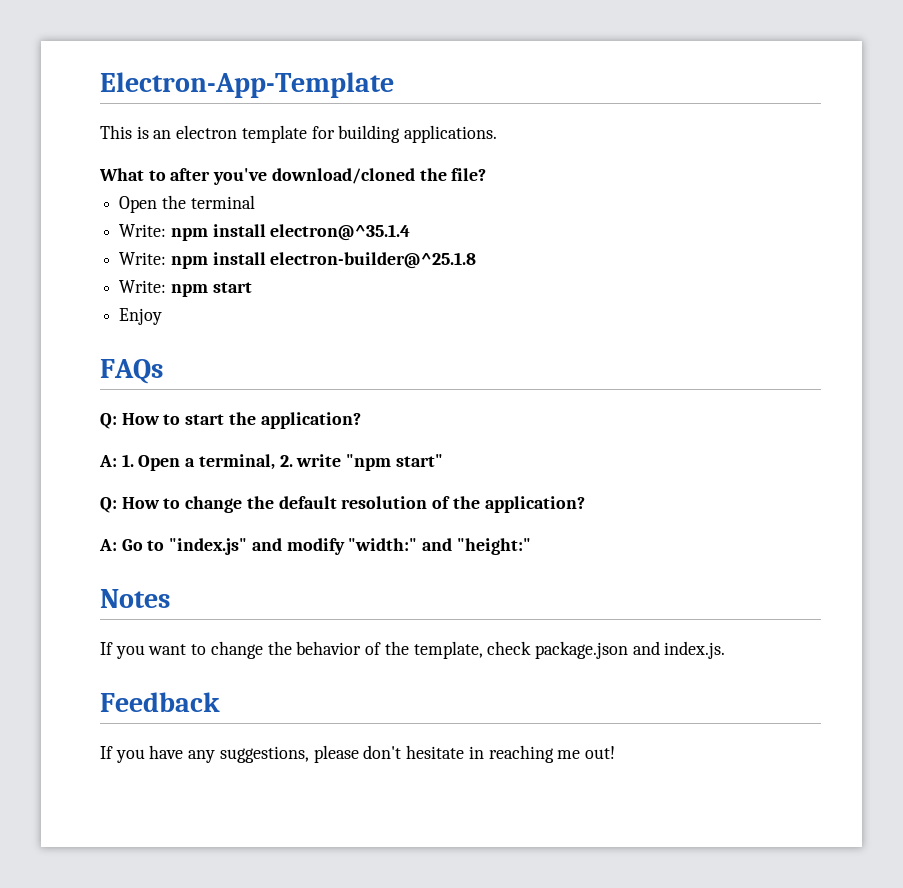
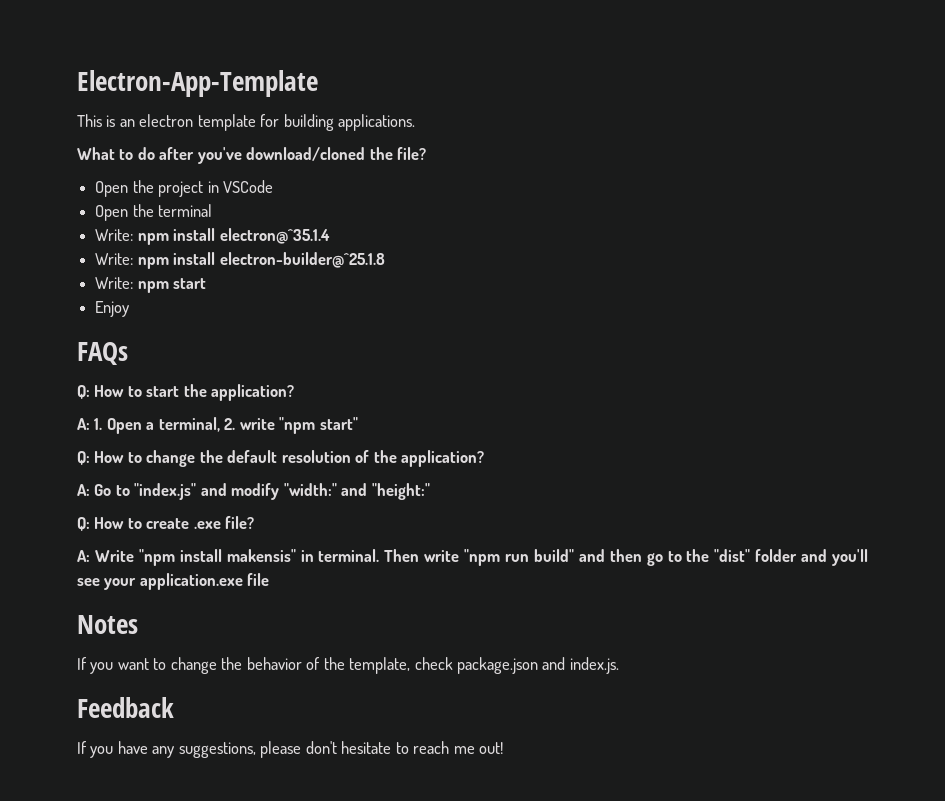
(166, 175) none -> [137,147,155,160] do
(487, 174) none -> [95,180,273,197] // Open the project in VSCode
(531, 546) none -> [77,516,255,531] [77,549,868,566] [77,573,270,590] // Q: How to create .exe file? // A: Write "npm install makensis" in terminal. Then write "npm run build" and then go to the "dist" folder and you'll see your application.exe file
[468,745,554,763] in reaching -> [395,741,450,754] to reach

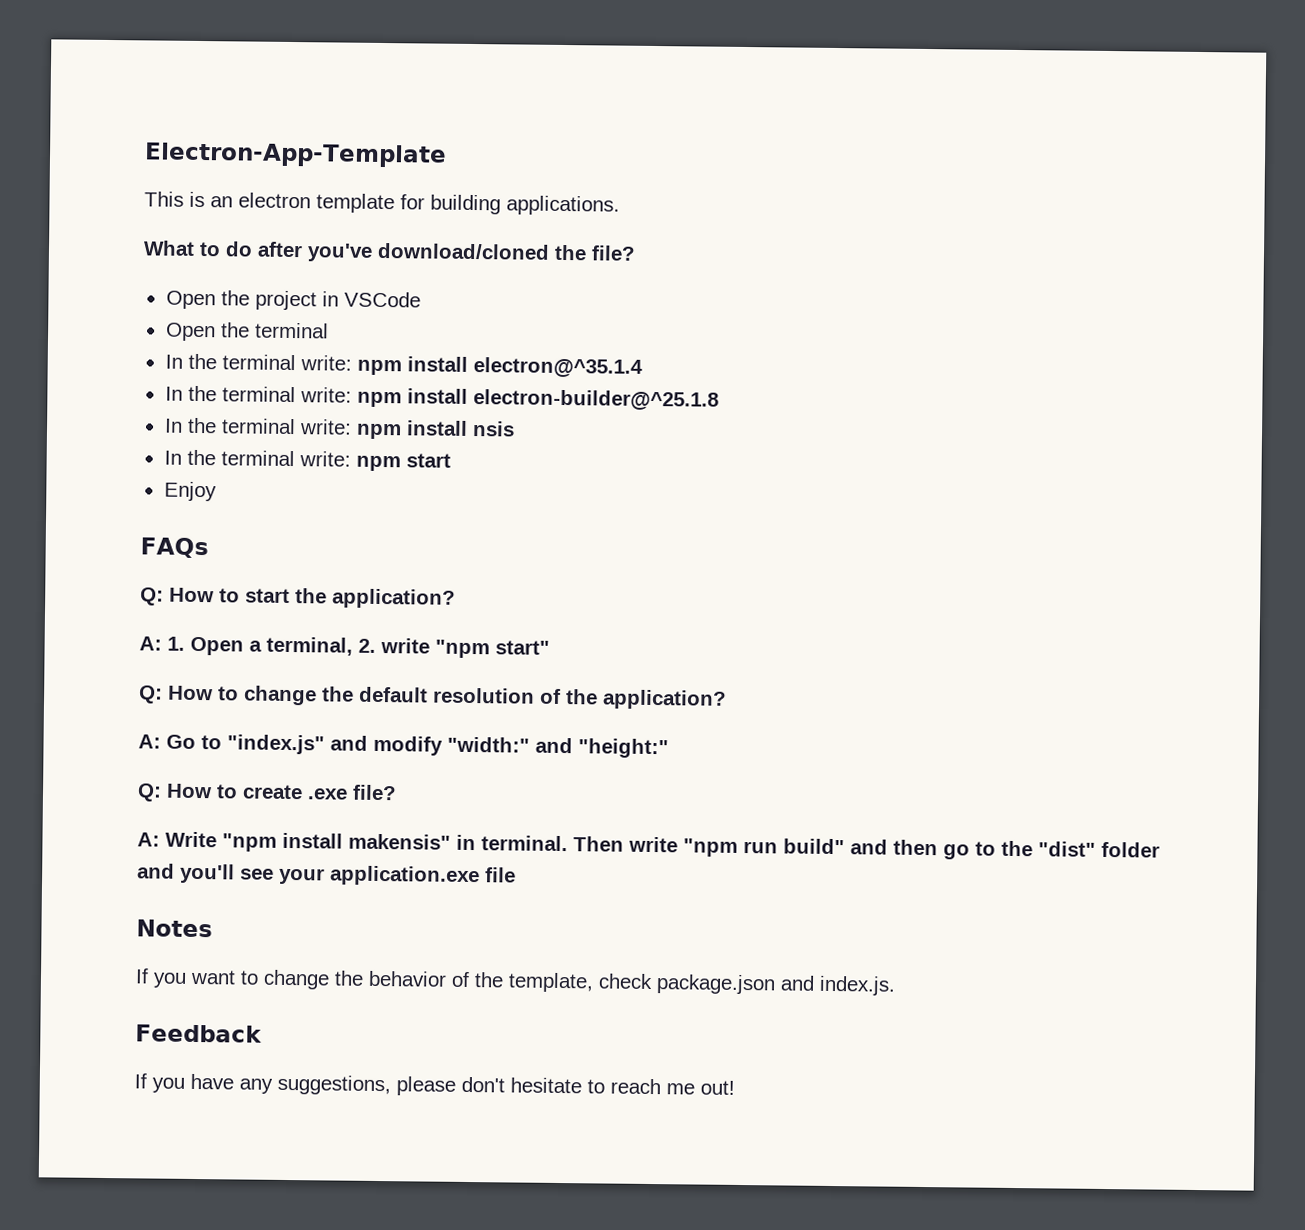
[95,229,134,241] Write: -> [164,353,352,371] In the terminal write:
[95,253,134,265] Write: -> [164,385,352,403] In the terminal write:
[95,277,134,289] Write: -> [163,417,515,440] [163,449,351,467] In the terminal write: npm install nsis // In the terminal write:

